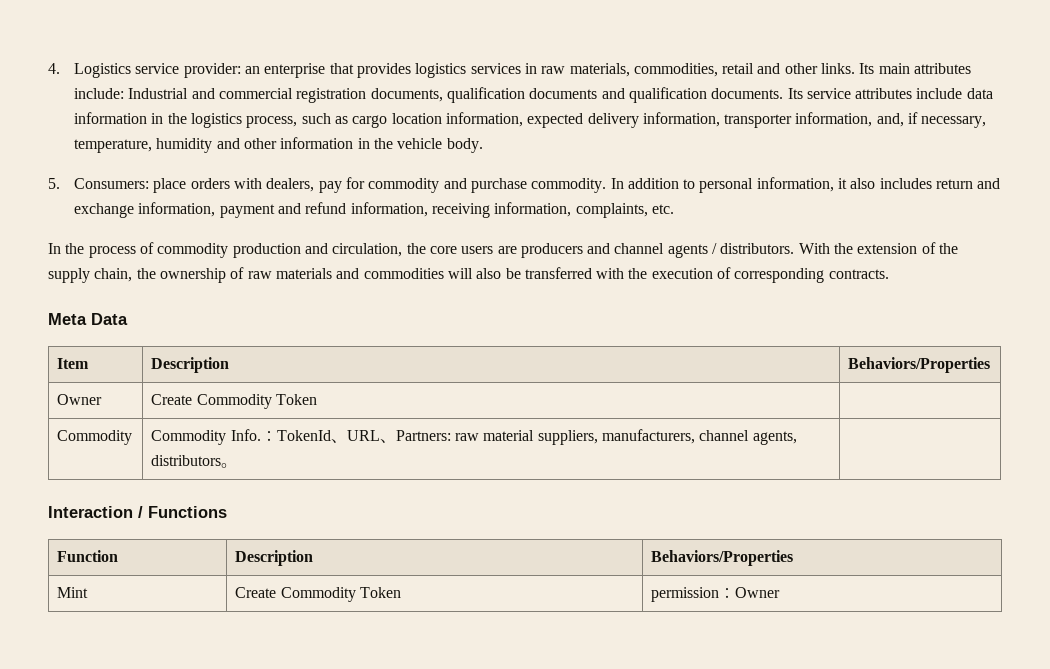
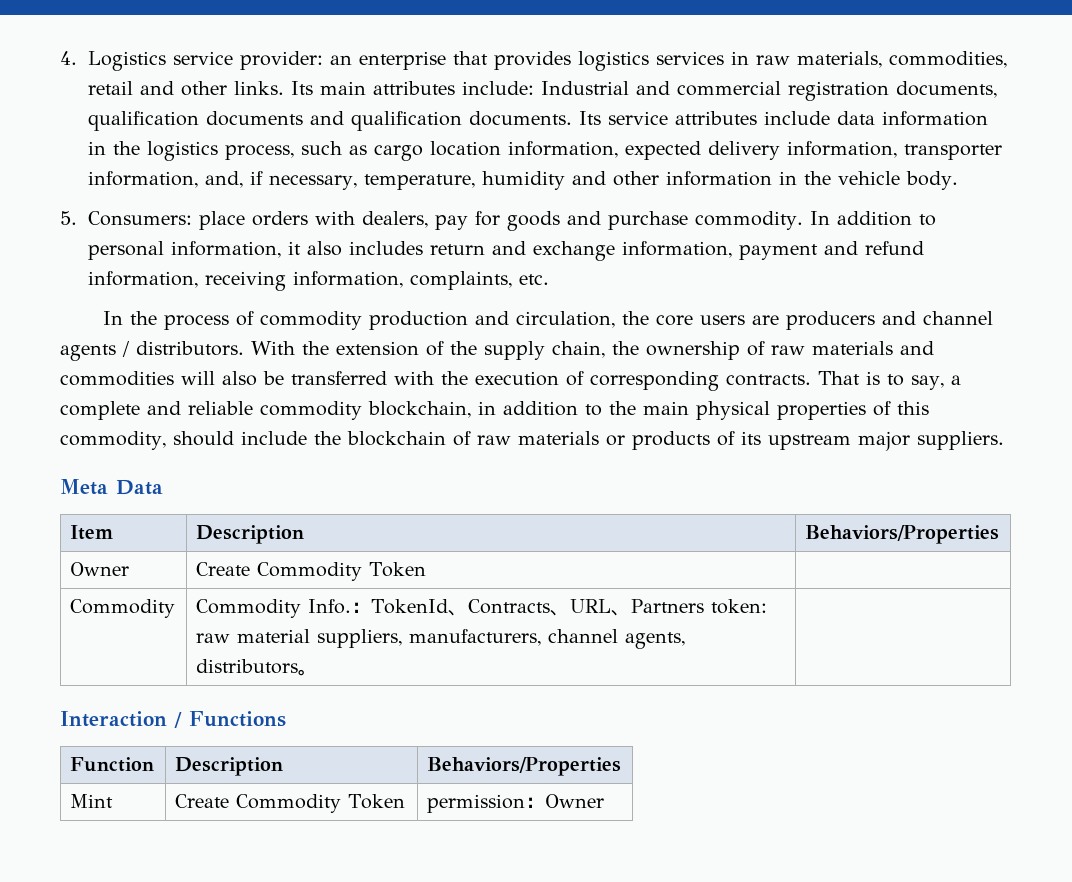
[368,178,440,193] commodity -> [506,211,560,231] goods
(889, 274) none -> [818,371,961,390] [60,401,929,420] [60,431,1004,451] That is to say, a complete and reliable commodity blockchain, in addition to the main physical properties of this commodity, should include the blockchain of raw materials or products of its upstream major suppliers.
[346,430,451,443] URL、Partners: -> [468,599,768,616] Contracts、URL、Partners token:

